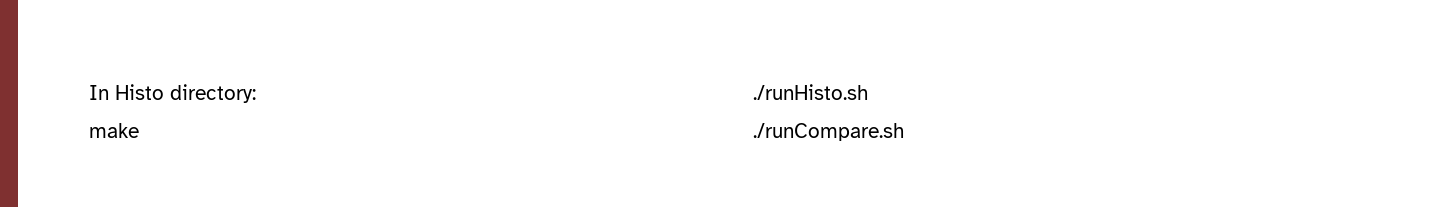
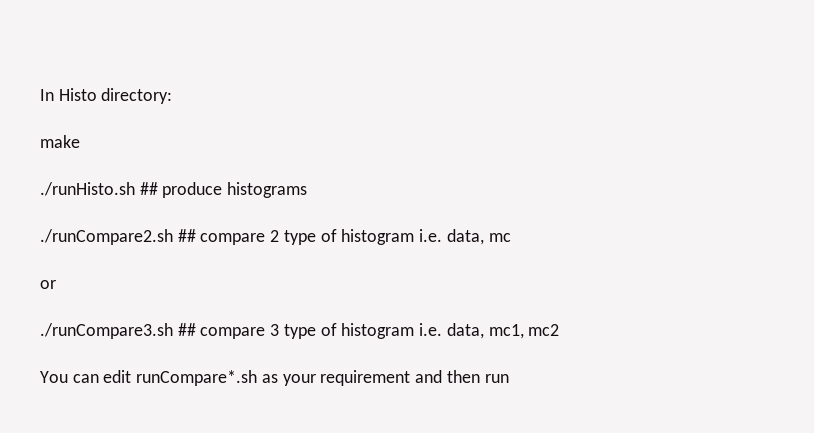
[753,123,904,141] // ./runCompare.sh -> [139,182,308,198] [40,229,511,245] [40,280,56,289] [40,323,560,339] [40,370,509,386] ## produce histograms // ./runCompare2.sh ## compare 2 type of histogram i.e. data, mc // or // ./runCompare3.sh ## compare 3 type of histogram i.e. data, mc1, mc2 // You can edit runCompare*.sh as your requirement and then run

